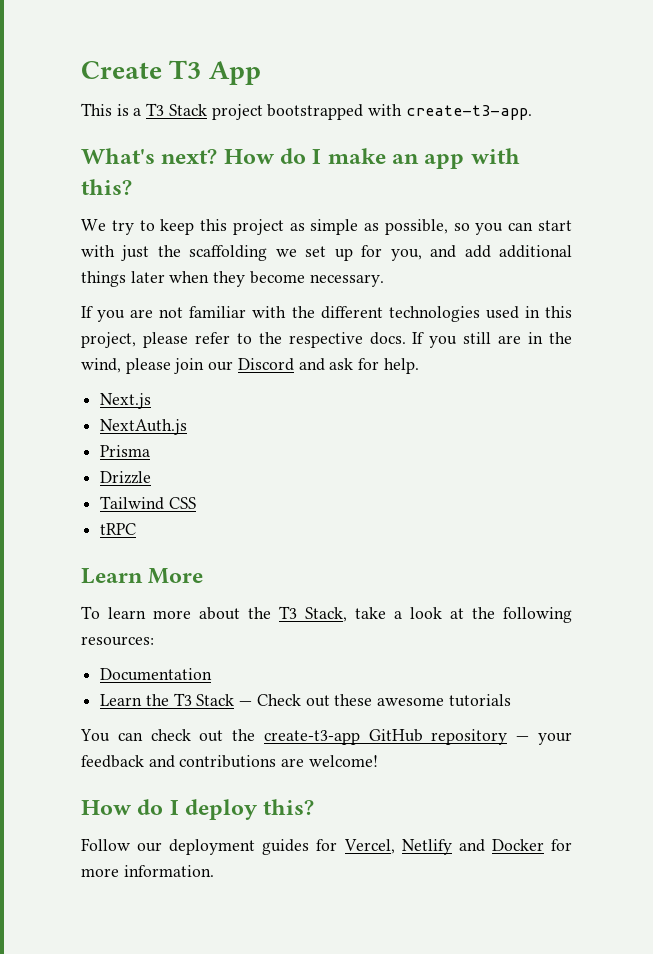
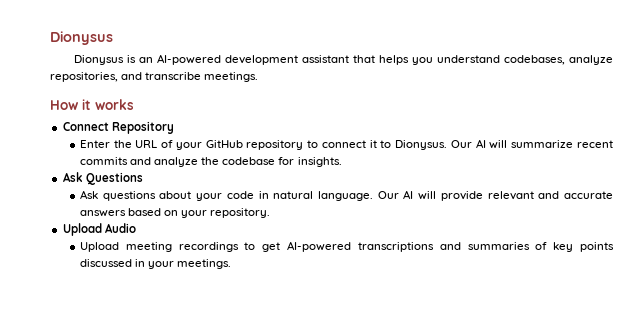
[81,60,261,85] [81,103,532,120] [81,148,520,169] [81,179,132,195] [81,219,572,235] [81,245,572,261] [81,271,384,287] [81,306,572,322] [81,332,573,348] [81,358,419,374] [100,393,152,409] [100,419,188,435] [100,445,151,457] [100,471,152,484] [100,496,196,510] [100,523,137,535] [81,568,204,584] [81,606,572,623] [81,636,154,646] [100,668,213,681] [100,693,511,707] [80,729,572,745] [81,755,378,768] [81,799,315,820] [81,838,572,855] [81,865,214,877] Create T3 App // This is a T3 Stack project bootstrapped with create-t3-app. // What's next? How do I make an app with this? // We try to keep this project as simple as possible, so you can start with just the scaffolding we set up for you, and add additional things later when they become necessary. // If you are not familiar with the different technologies used in this project, please refer to the respective docs. If you still are in the wind, please join our Discord and ask for help. // Next.js // NextAuth.js // Prisma // Drizzle // Tailwind CSS // tRPC // Learn More // To learn more about the T3 Stack, take a look at the following resources: // Documentation // Learn the T3 Stack — Check out these awesome tutorials // You can check out the create-t3-app GitHub repository — your feedback and contributions are welcome! // How do I deploy this? // Follow our deployment guides for Vercel, Netlify and Docker for more information. -> [50,31,113,45] [74,54,614,65] [50,72,259,82] [50,99,134,110] [62,121,174,134] [79,139,613,150] [79,157,342,167] [62,172,143,185] [79,190,613,201] [79,208,271,218] [62,223,136,236] [79,241,614,252] [79,259,232,269] Dionysus // Dionysus is an AI-powered development assistant that helps you understand codebases, analyze repositories, and transcribe meetings. // How it works // Connect Repository // Enter the URL of your GitHub repository to connect it to Dionysus. Our AI will summarize recent commits and analyze the codebase for insights. // Ask Questions // Ask questions about your code in natural language. Our AI will provide relevant and accurate answers based on your repository. // Upload Audio // Upload meeting recordings to get AI-powered transcriptions and summaries of key points discussed in your meetings.

